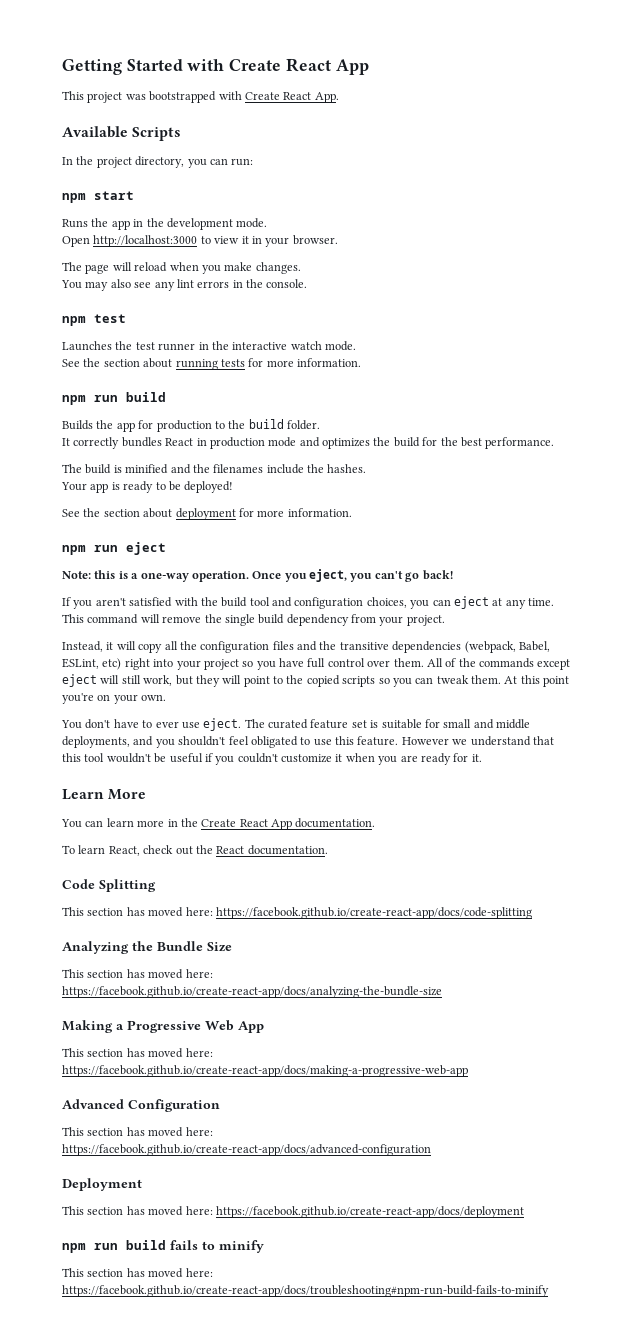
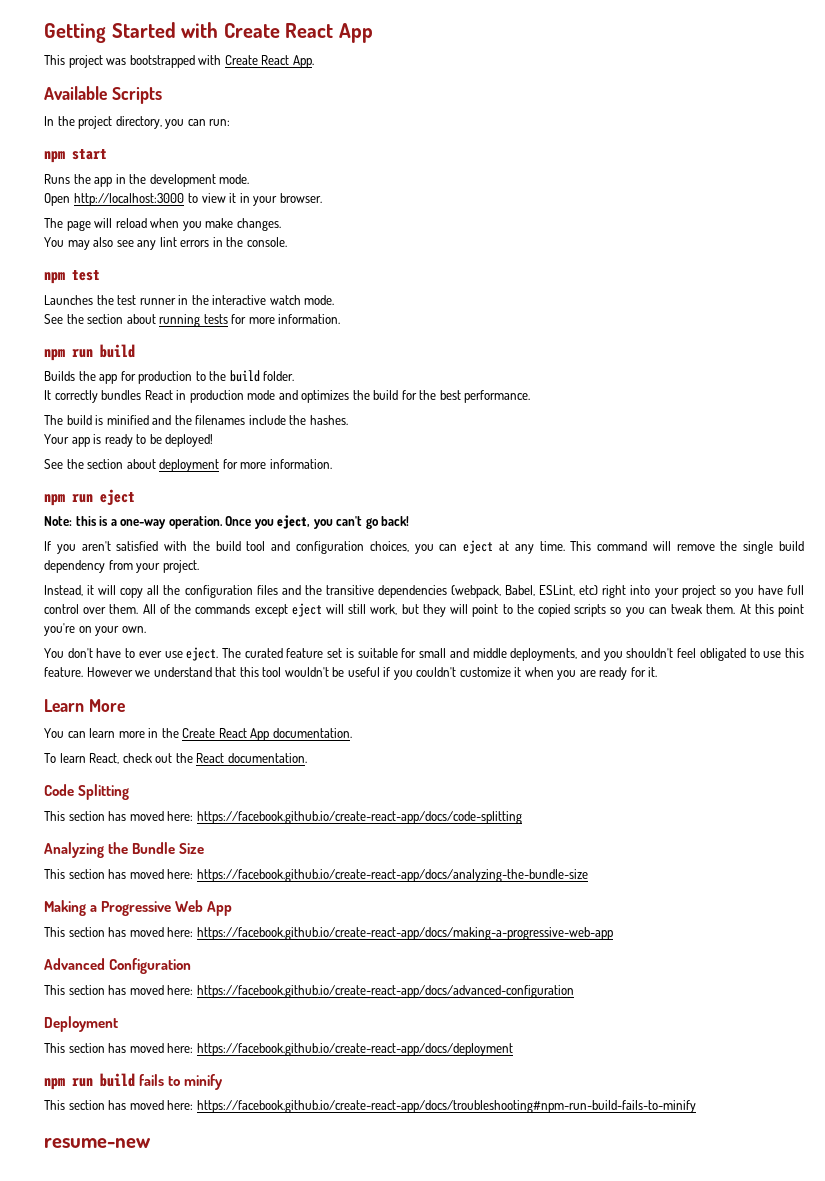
(549, 1291) none -> [44,1138,151,1148] // resume-new

